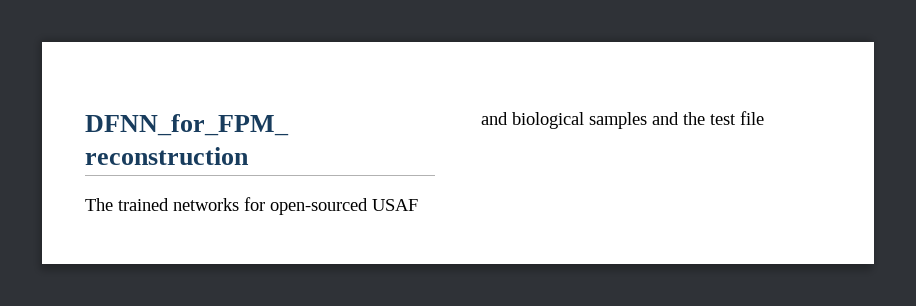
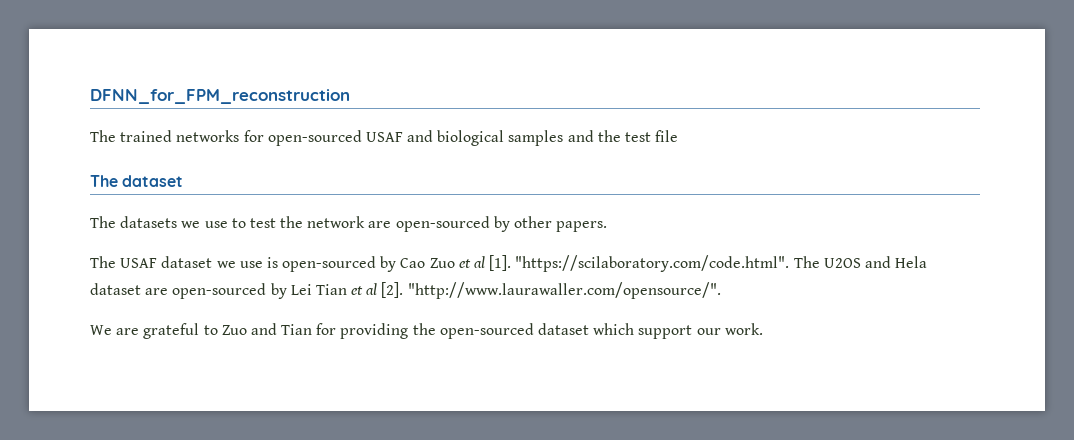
(764, 118) none -> [90,175,184,187] [90,216,608,232] [90,255,928,272] [90,282,721,299] [90,323,763,339] // The dataset // The datasets we use to test the network are open-sourced by other papers. // The USAF dataset we use is open-sourced by Cao Zuo et al [1]. "https://scilaboratory.com/code.html". The U2OS and Hela dataset are open-sourced by Lei Tian et al [2]. "http://www.laurawaller.com/opensource/". // We are grateful to Zuo and Tian for providing the open-sourced dataset which support our work.

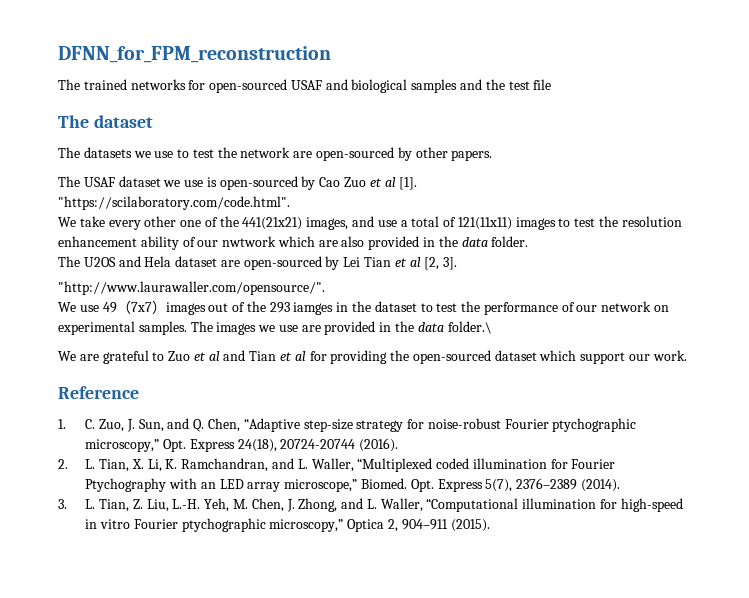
(512, 263) none -> (418, 183) //
(790, 263) none -> [58,216,682,230] [58,236,529,250] // We take every other one of the 441(21x21) images, and use a total of 121(11x11) images to test the resolution enhancement ability of our nwtwork which are also provided in the data folder. //
[381,282,404,298] [2]. -> [424,257,458,270] [2, 3]. //
(721, 290) none -> [58,300,670,315] [58,321,492,335] // We use 49（7x7）images out of the 293 iamges in the dataset to test the performance of our network on experimental samples. The images we use are provided in the data folder.\
[250,323,313,335] and Tian -> [193,350,306,361] et al and Tian et al
(763, 329) none -> [58,386,139,399] [58,418,637,432] [85,438,399,452] [58,458,616,472] [85,478,620,492] [58,498,683,512] [85,518,490,532] // Reference // 1. C. Zuo, J. Sun, and Q. Chen, “Adaptive step-size strategy for noise-robust Fourier ptychographic microscopy,” Opt. Express 24(18), 20724-20744 (2016). // 2. L. Tian, X. Li, K. Ramchandran, and L. Waller, “Multiplexed coded illumination for Fourier Ptychography with an LED array microscope,” Biomed. Opt. Express 5(7), 2376–2389 (2014). // 3. L. Tian, Z. Liu, L.-H. Yeh, M. Chen, J. Zhong, and L. Waller, “Computational illumination for high-speed in vitro Fourier ptychographic microscopy,” Optica 2, 904–911 (2015).

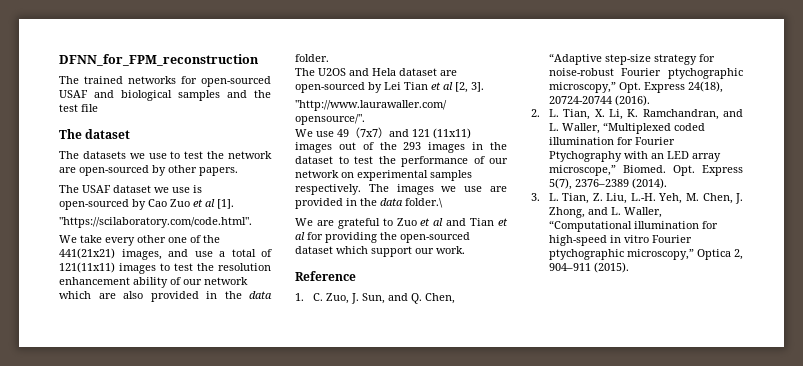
[222,236,277,247] nwtwork -> [204,277,248,285] network
(166, 307) none -> [389,128,471,139] and 121 (11x11)
[293,302,334,315] iamges -> [428,142,466,153] images
[138,321,187,335] samples. -> [430,170,472,181] [295,184,361,195] samples respectively.

